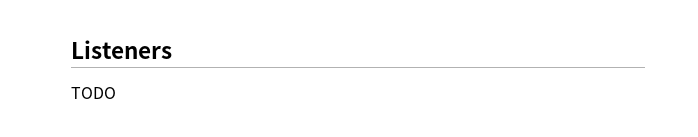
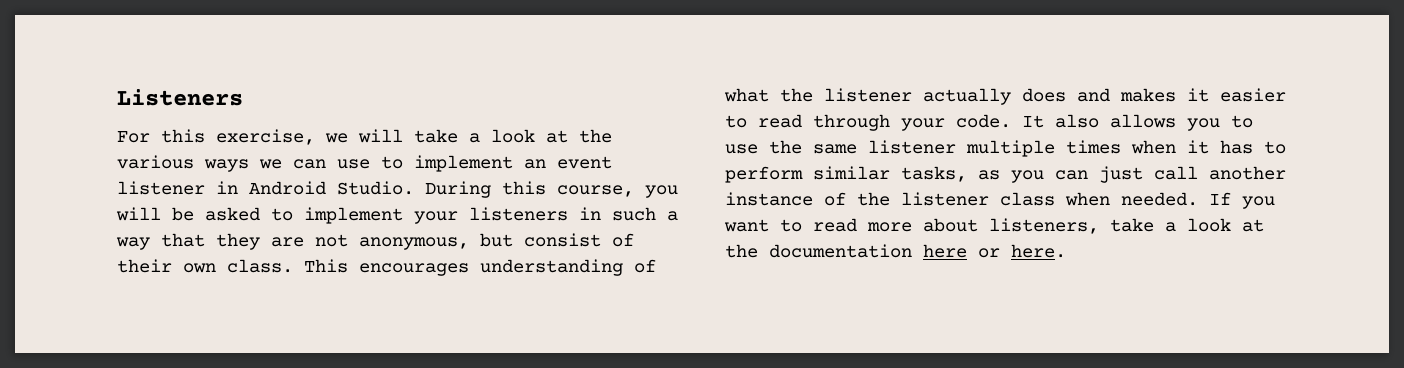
[71,87,116,99] TODO -> [117,129,612,145] [117,155,612,172] [117,181,678,198] [116,207,678,224] [116,233,634,250] [117,259,656,276] [724,88,1286,105] [725,114,1253,131] [725,140,1286,157] [725,166,1286,183] [725,192,1275,209] [724,218,1264,234] [725,244,1066,258] For this exercise, we will take a look at the various ways we can use to implement an event listener in Android Studio. During this course, you will be asked to implement your listeners in such a way that they are not anonymous, but consist of their own class. This encourages understanding of what the listener actually does and makes it easier to read through your code. It also allows you to use the same listener multiple times when it has to perform similar tasks, as you can just call another instance of the listener class when needed. If you want to read more about listeners, take a look at the documentation here or here.

